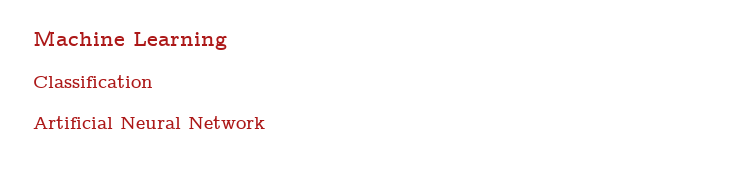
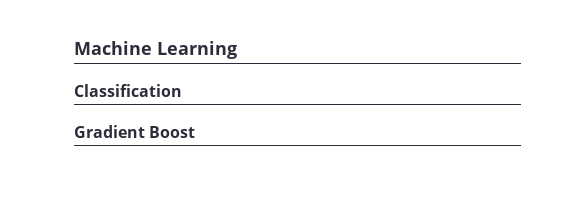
[33,116,265,129] Artificial Neural Network -> [74,125,196,138] Gradient Boost

